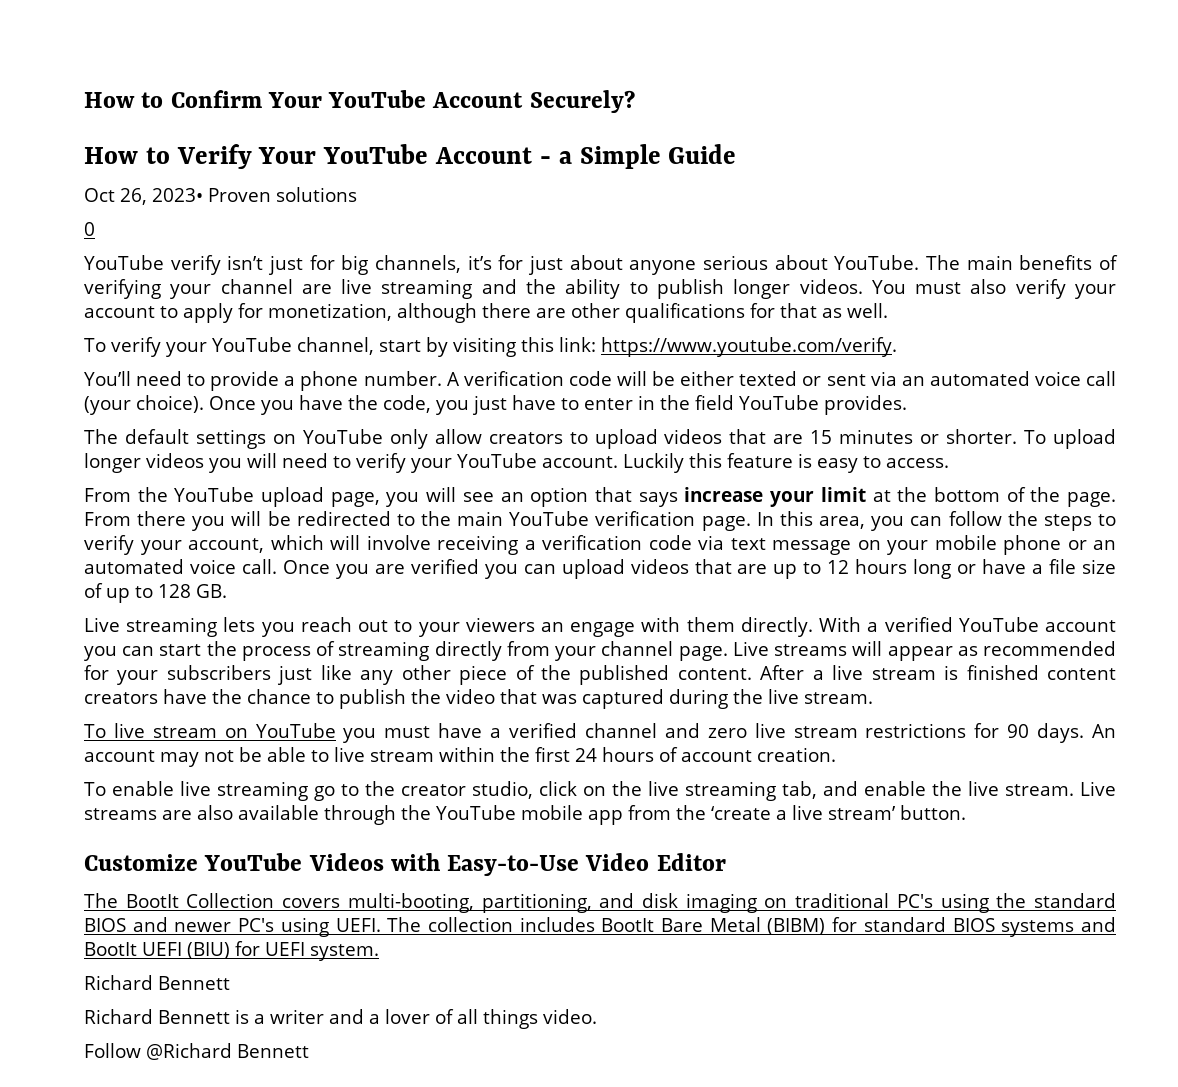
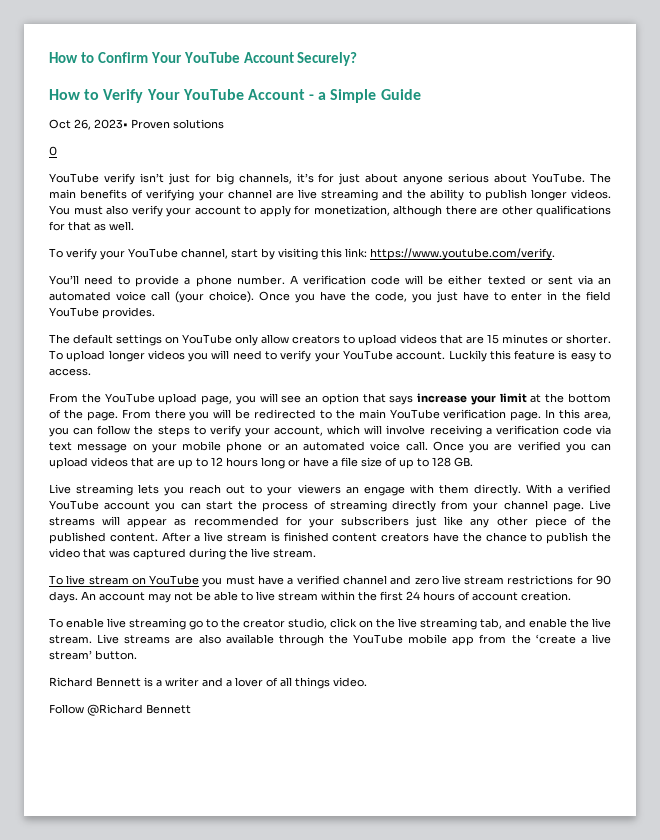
[84,853,726,876] [84,893,1116,913] [84,917,1117,937] [84,941,379,961] [84,975,230,990] // Customize YouTube Videos with Easy-to-Use Video Editor // The BootIt Collection covers multi-booting, partitioning, and disk imaging on traditional PC's using the standard BIOS and newer PC's using UEFI. The collection includes BootIt Bare Metal (BIBM) for standard BIOS systems and BootIt UEFI (BIU) for UEFI system. // Richard Bennett -> (137, 655) none

